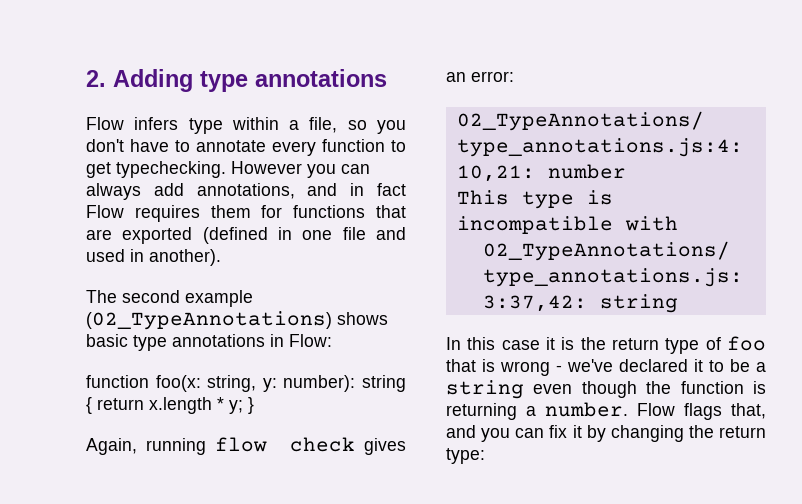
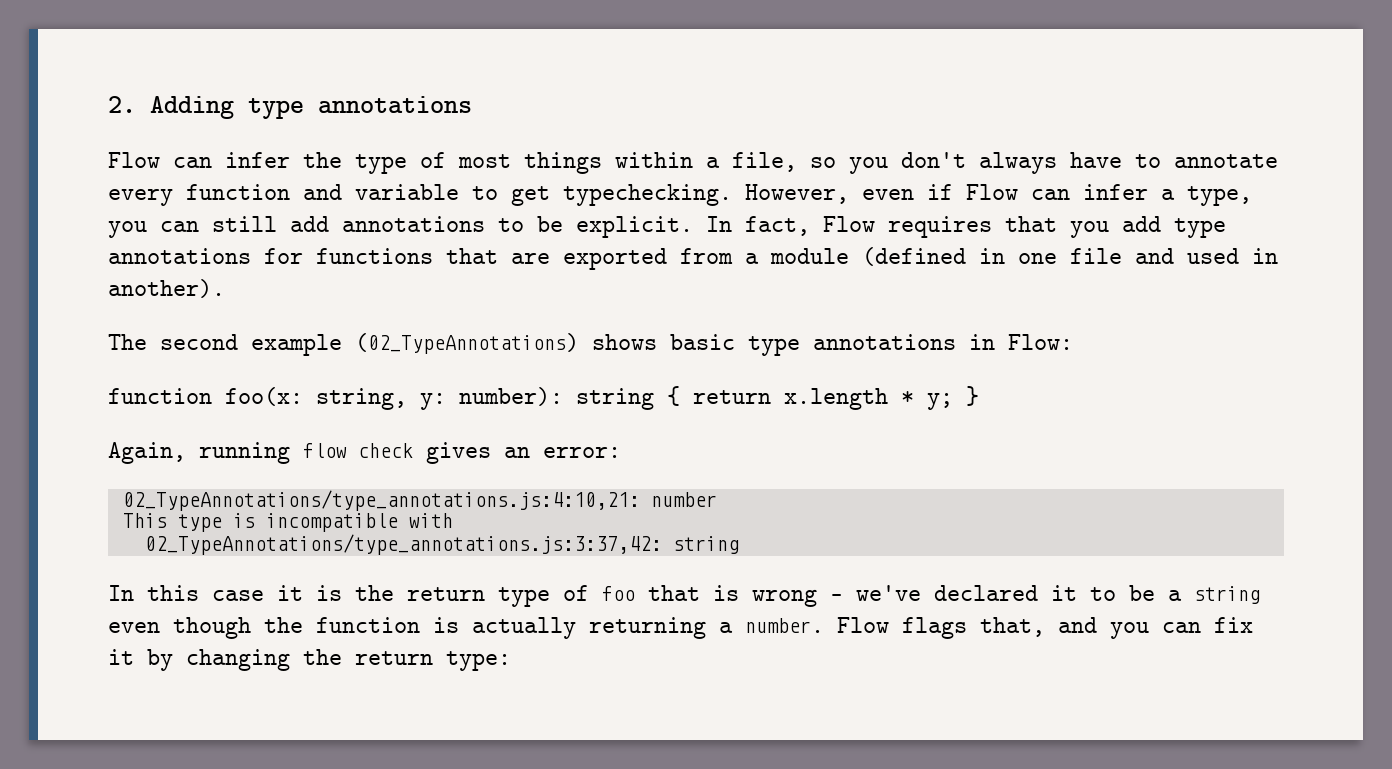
[134,117,223,134] infers type -> [173,152,602,174] can infer the type of most things
(124, 145) none -> [979,152,1057,174] always
(385, 145) none -> [303,184,459,200] and variable
[231,161,370,178] [86,183,406,200] [86,205,251,222] However you can always add annotations, and in fact Flow requires them -> [745,184,1252,206] [108,216,1226,238] [108,248,251,264] However, even if Flow can infer a type, you can still add annotations to be explicit. In fact, Flow requires that you add type annotations
(193, 235) none -> [680,248,849,264] from a module
(766, 387) none -> [472,617,576,639] actually

